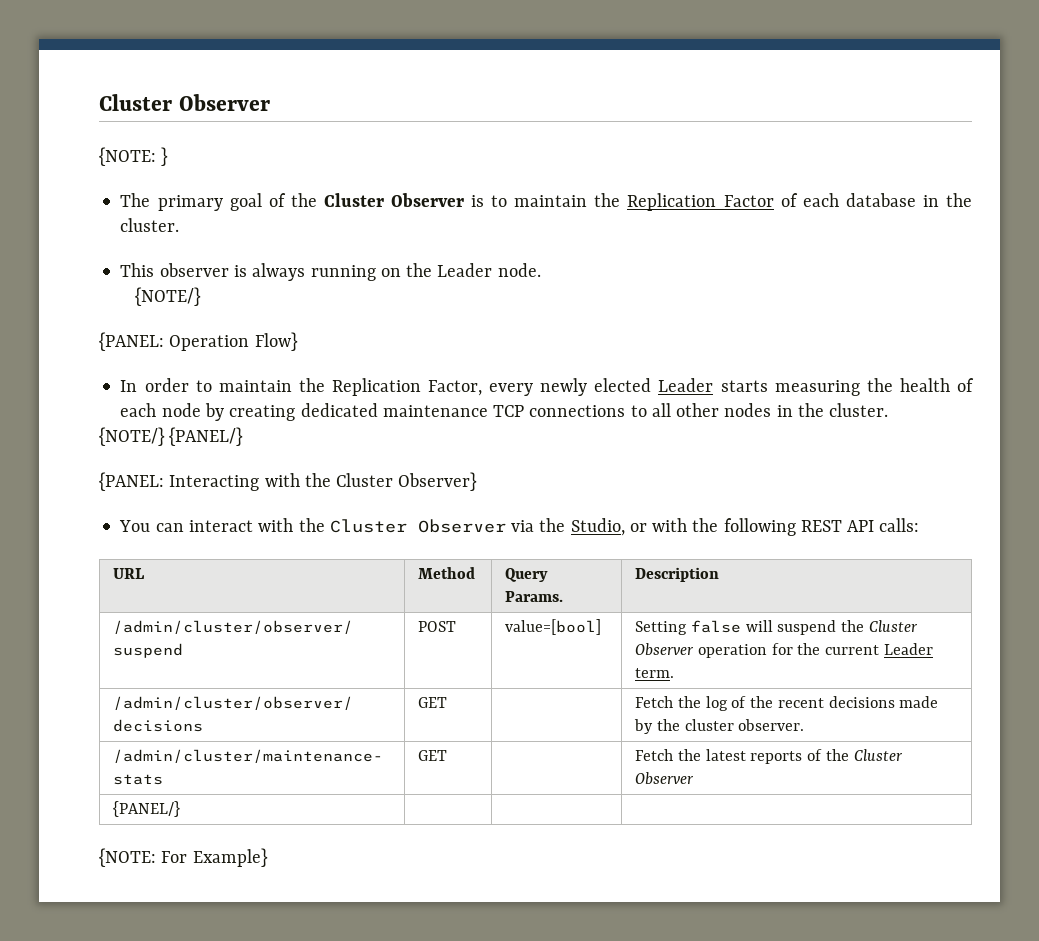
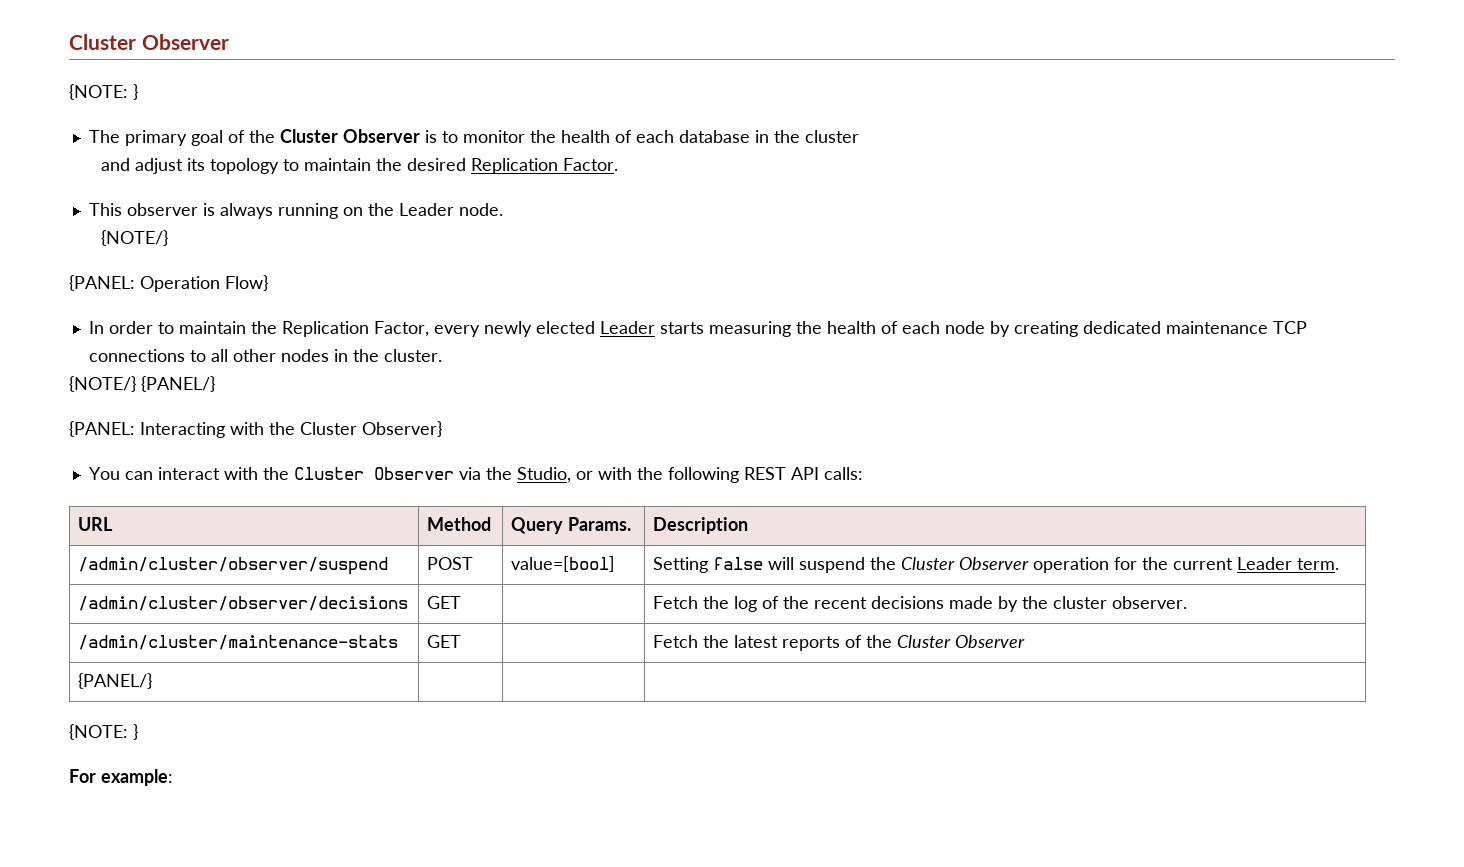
[514,193,774,211] maintain the Replication Factor -> [462,130,610,143] monitor the health
[120,218,180,232] cluster. -> [804,130,859,143] [100,158,618,174] cluster // and adjust its topology to maintain the desired Replication Factor.
[161,848,268,867] For Example} -> [133,724,138,740] [69,769,173,786] } // For example:

